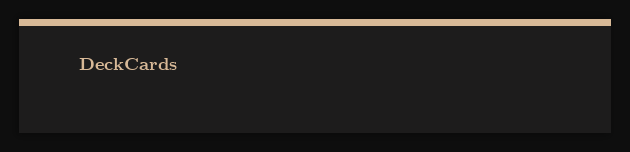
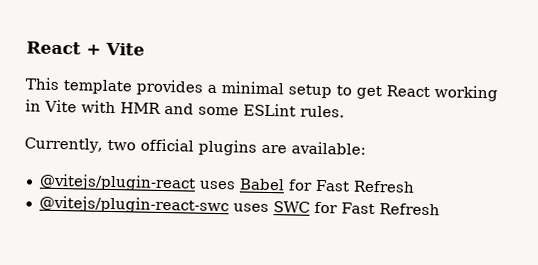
[79,58,177,70] DeckCards -> [26,41,145,56] [25,77,498,102] [25,99,345,118] [24,137,366,156] [38,173,415,193] [38,195,440,216] React + Vite // This template provides a minimal setup to get React working in Vite with HMR and some ESLint rules. // Currently, two official plugins are available: // @vitejs/plugin-react uses Babel for Fast Refresh // @vitejs/plugin-react-swc uses SWC for Fast Refresh

